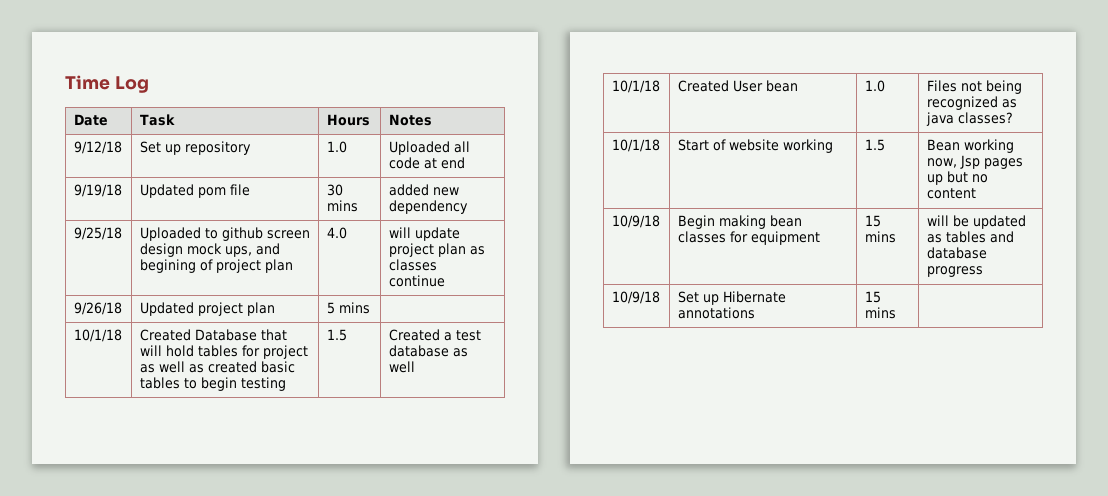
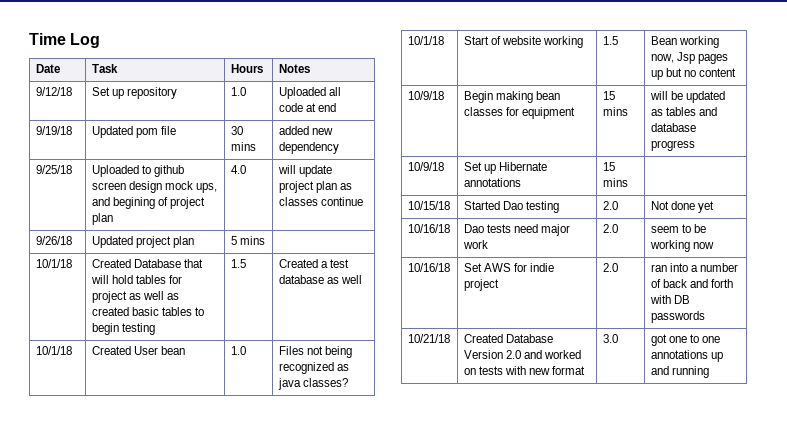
(896, 313) none -> [407,201,450,210] [463,201,560,213] [602,201,618,210] [650,201,715,213] [407,224,450,233] [463,224,571,236] [462,240,488,249] [602,224,618,233] [650,224,707,233] [649,240,715,252] [407,263,450,272] [463,263,555,272] [463,279,499,291] [602,263,618,272] [650,263,739,272] [650,279,734,288] [649,295,691,304] [650,311,705,323] [407,334,450,343] [463,334,554,343] [463,350,582,359] [463,366,586,375] [602,334,618,343] [650,334,721,346] [650,350,724,362] [650,366,710,378] // 10/15/18 | Started Dao testing | 2.0 | Not done yet // 10/16/18 | Dao tests need major work | 2.0 | seem to be working now // 10/16/18 | Set AWS for indie project | 2.0 | ran into a number of back and forth with DB passwords // 10/21/18 | Created Database Version 2.0 and worked on tests with new format | 3.0 | got one to one annotations up and running

